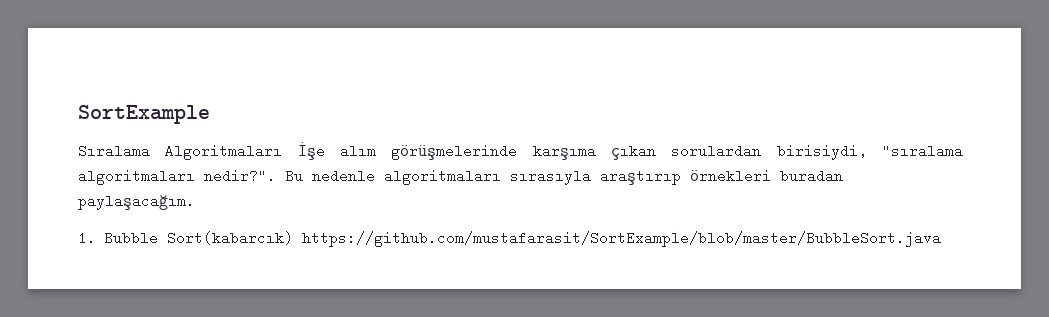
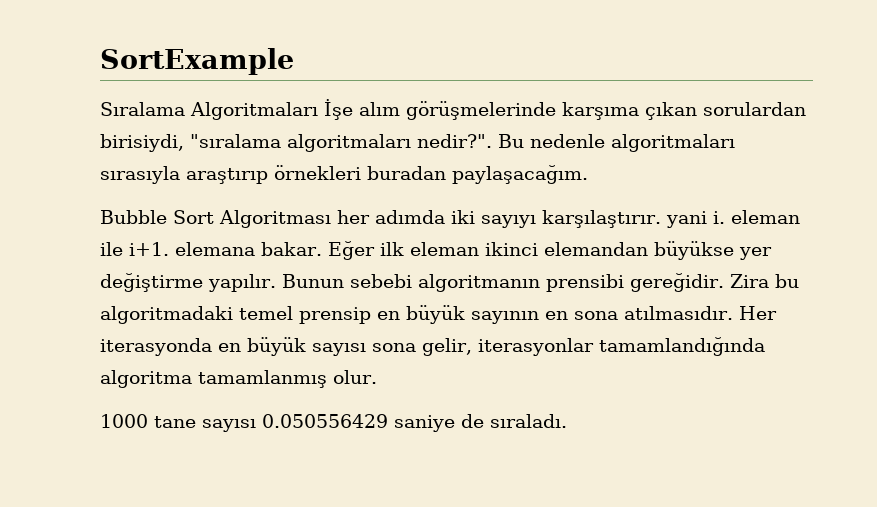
[78,231,942,247] 1. Bubble Sort(kabarcık) https://github.com/mustafarasit/SortExample/blob/master/BubbleSort.java -> [100,210,800,228] [100,241,772,260] [100,273,799,292] [100,305,777,324] [100,337,765,356] [100,370,377,388] [100,414,567,432] Bubble Sort Algoritması her adımda iki sayıyı karşılaştırır. yani i. eleman ile i+1. elemana bakar. Eğer ilk eleman ikinci elemandan büyükse yer değiştirme yapılır. Bunun sebebi algoritmanın prensibi gereğidir. Zira bu algoritmadaki temel prensip en büyük sayının en sona atılmasıdır. Her iterasyonda en büyük sayısı sona gelir, iterasyonlar tamamlandığında algoritma tamamlanmış olur. // 1000 tane sayısı 0.050556429 saniye de sıraladı.

